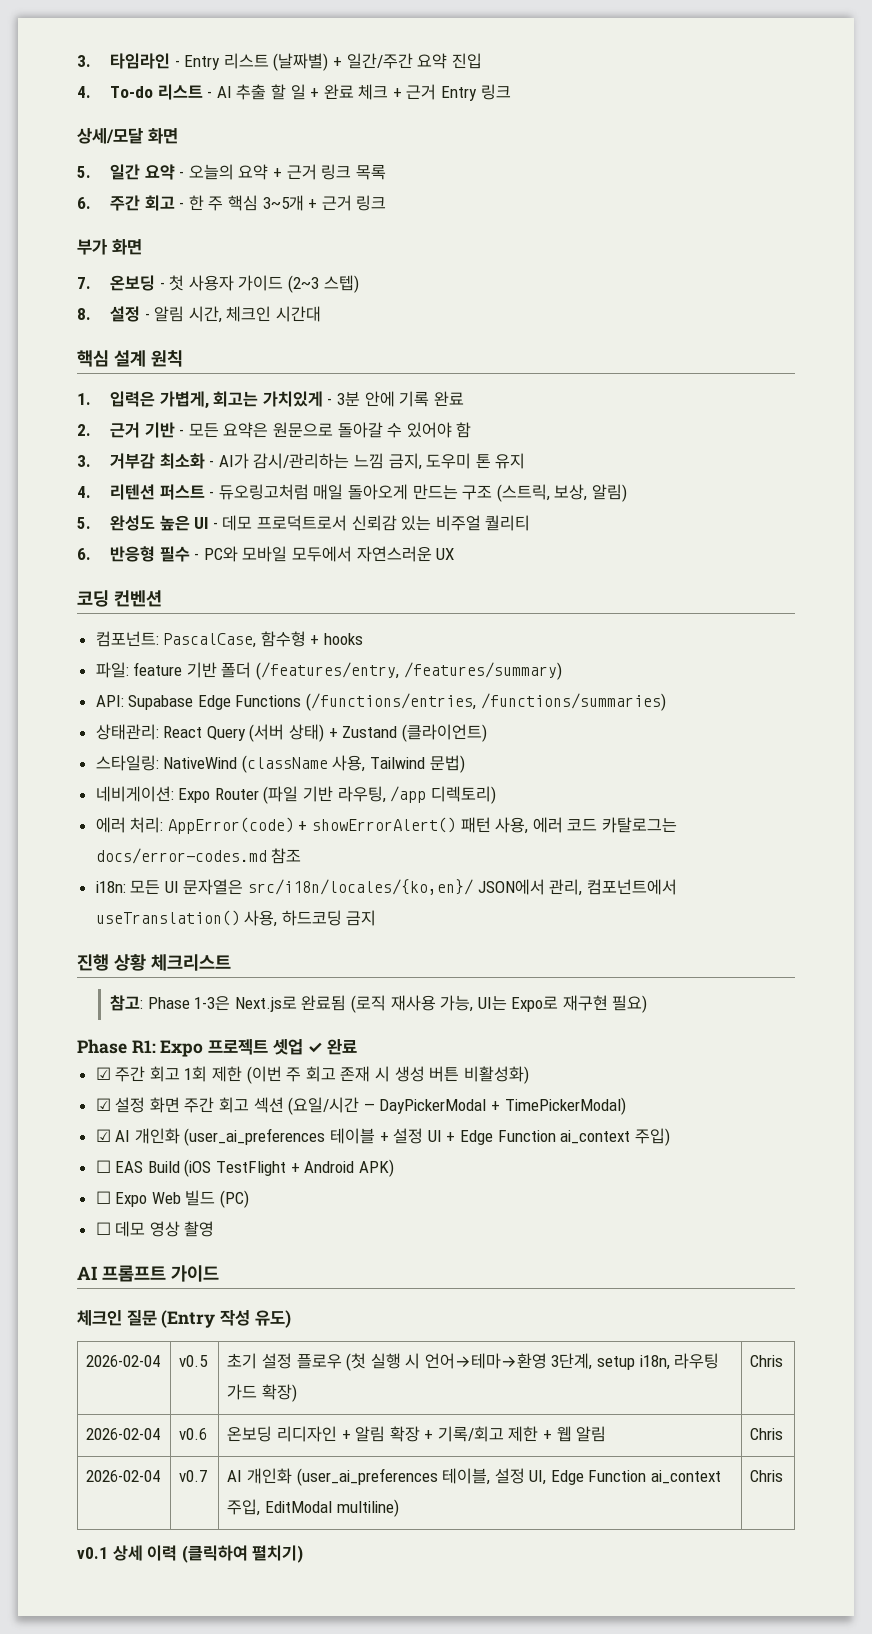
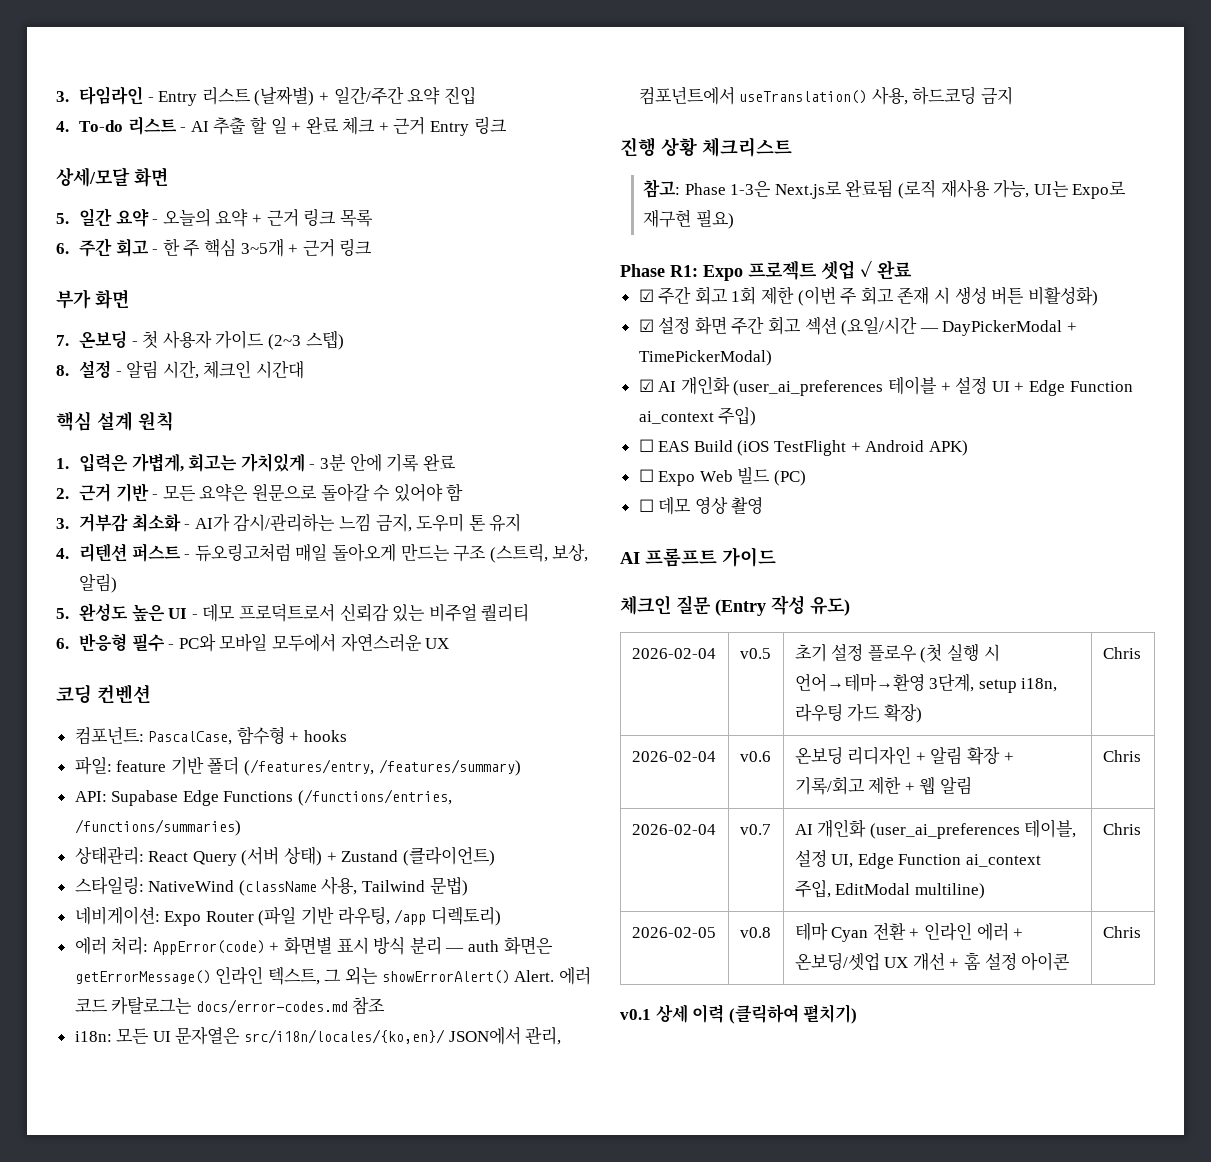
[312,817,529,834] showErrorAlert() 패턴 사용, -> [284,936,553,955] [74,966,555,985] 화면별 표시 방식 분리 — auth 화면은 getErrorMessage() 인라인 텍스트, 그 외는 showErrorAlert() Alert.
(784, 1476) none -> [631,927,716,938] [739,927,771,938] [794,922,1024,942] [794,952,1071,971] [1102,926,1141,938] // 2026-02-05 | v0.8 | 테마 Cyan 전환 + 인라인 에러 + 온보딩/셋업 UX 개선 + 홈 설정 아이콘 | Chris

